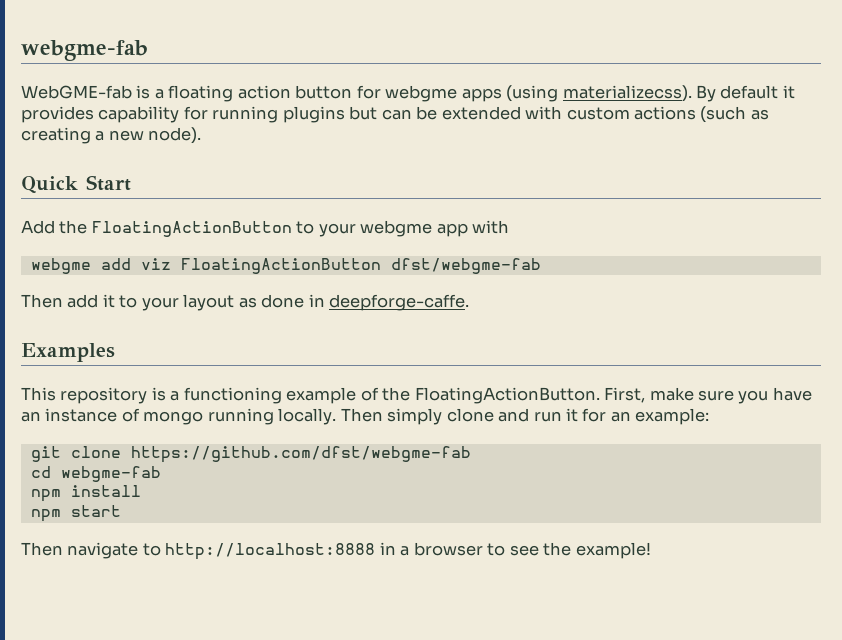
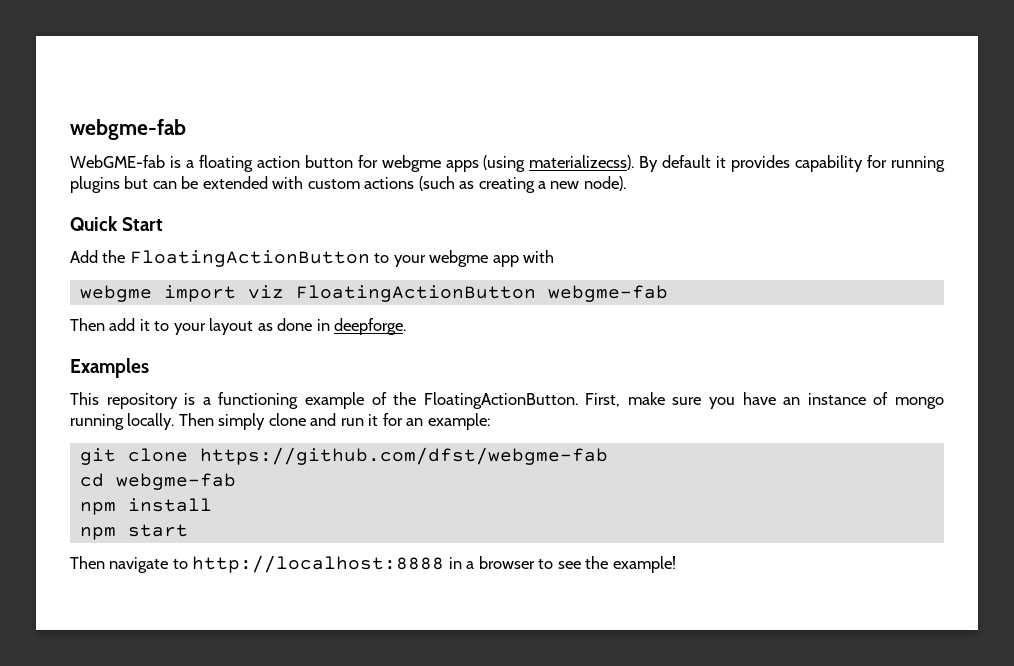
[100,258,131,270] add -> [163,285,236,302] import
[390,258,541,274] dfst/webgme-fab -> [547,285,668,302] webgme-fab
[329,294,470,311] deepforge-caffe. -> [334,318,407,335] deepforge.

